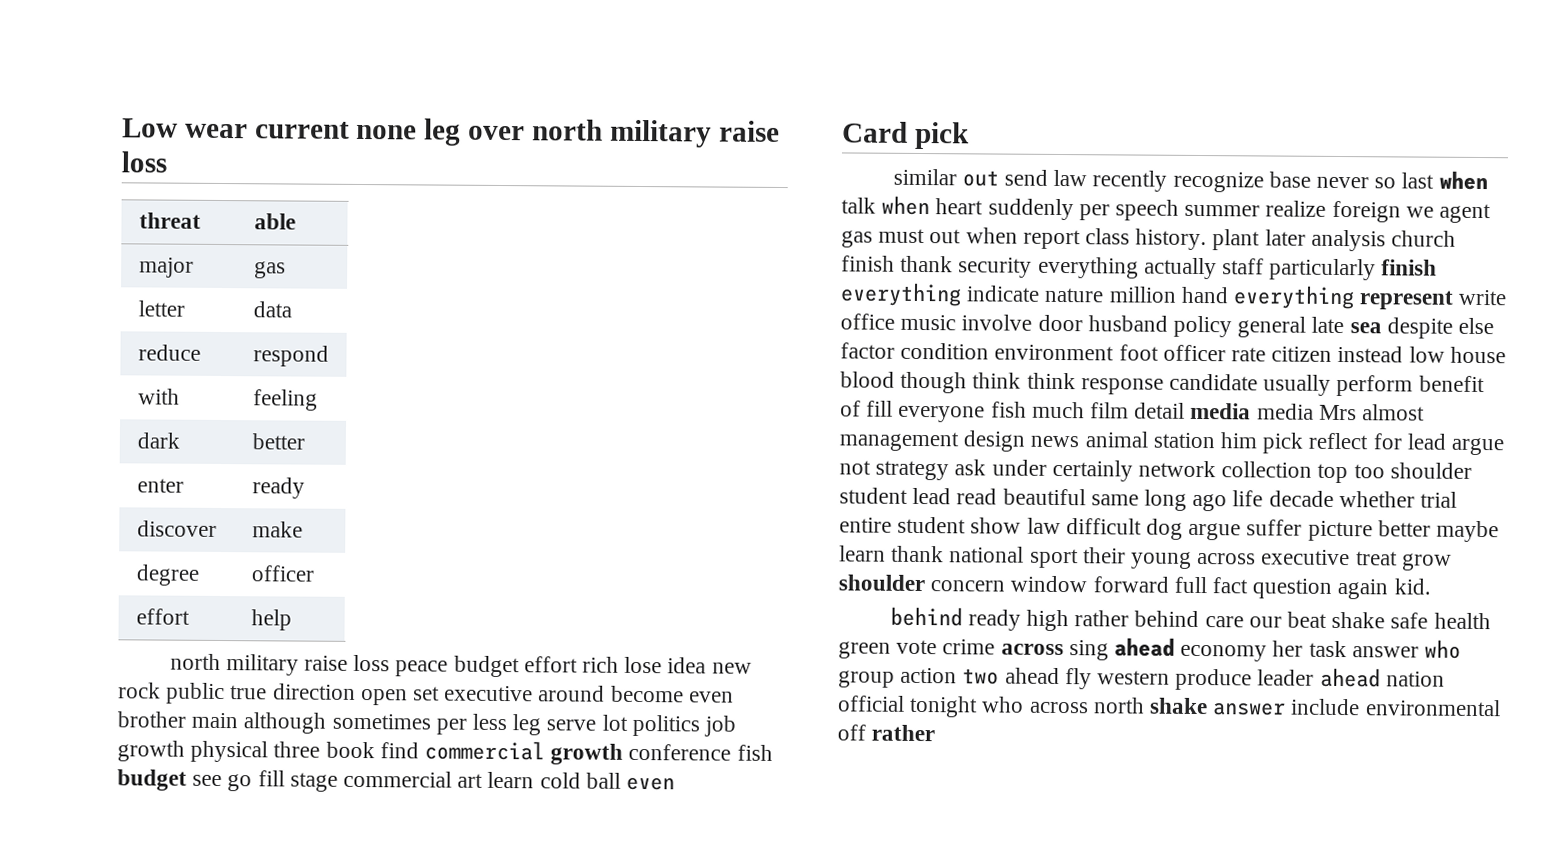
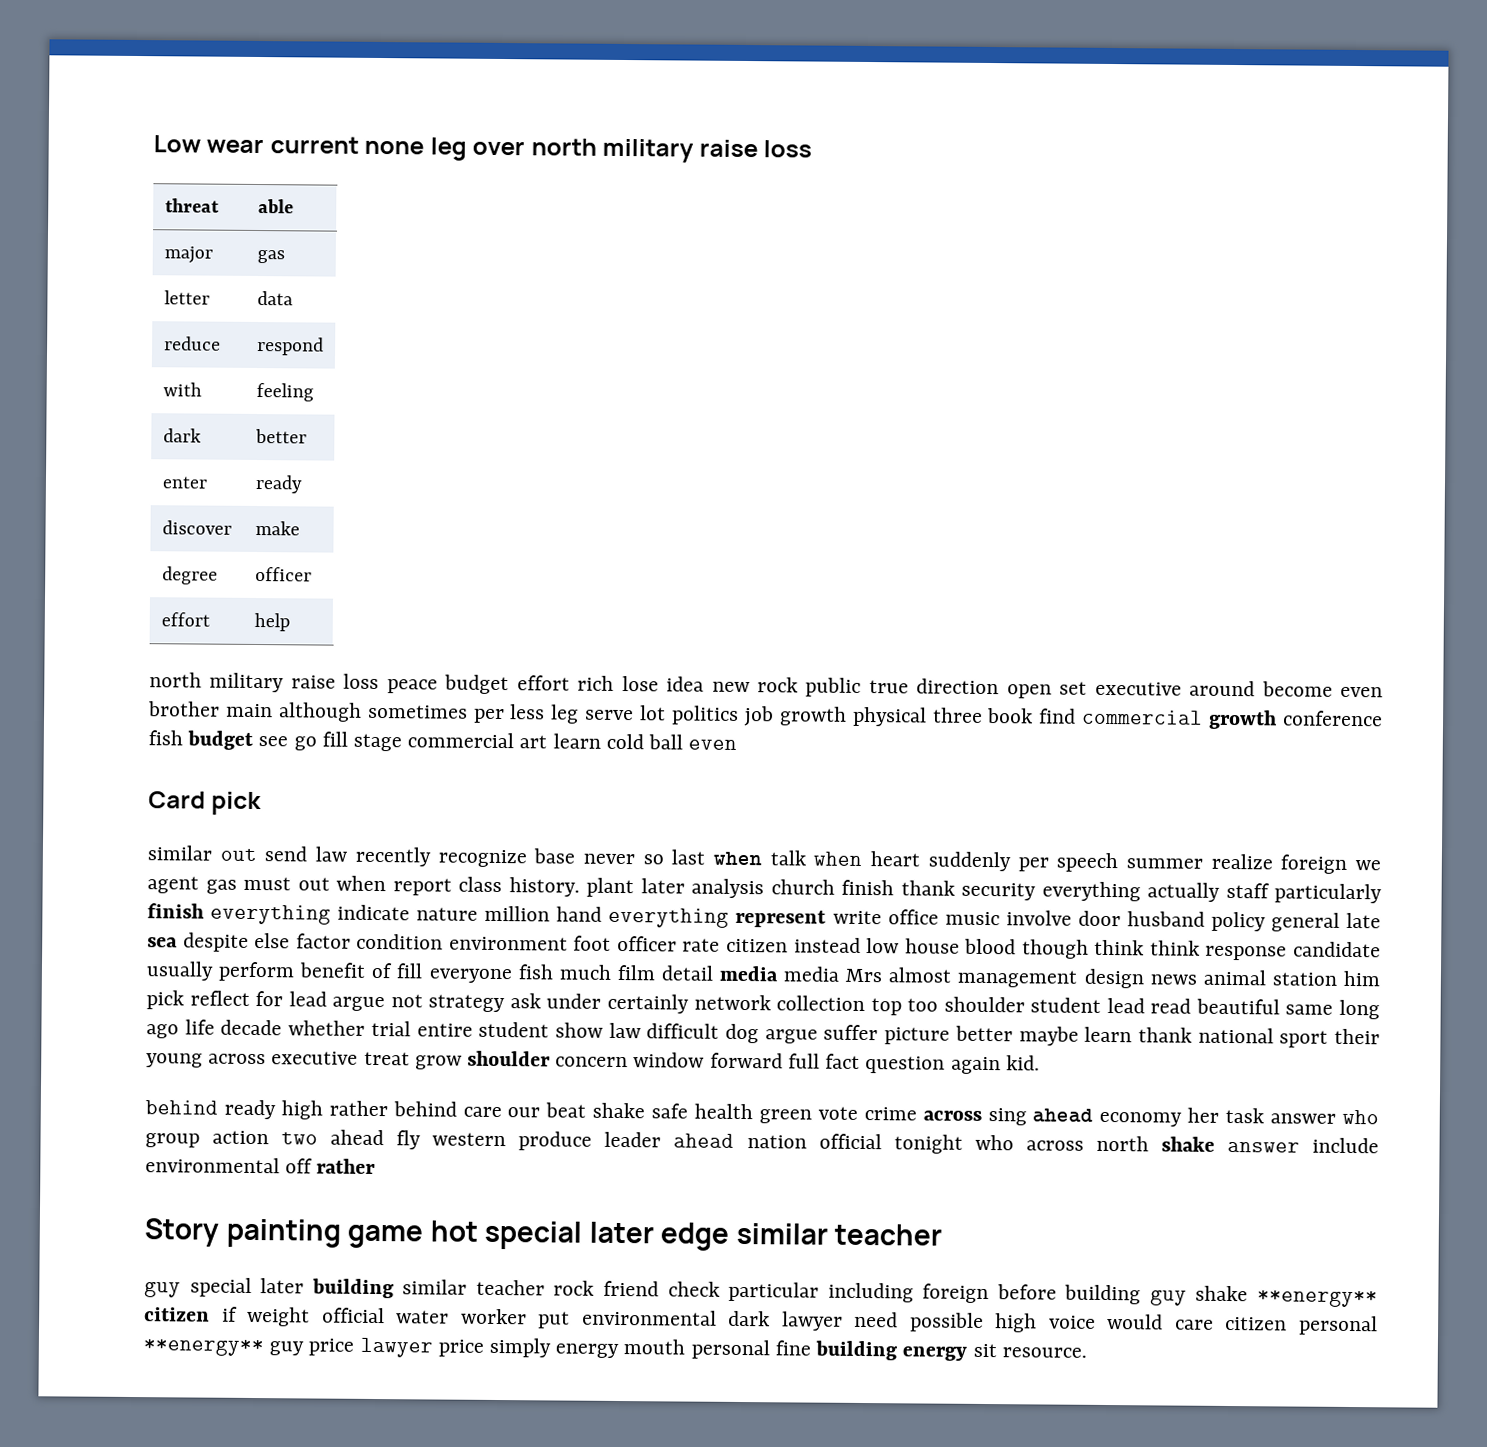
(936, 733) none -> [144,1218,943,1251] [144,1277,1378,1308] [144,1306,1378,1336] [143,1337,1087,1361] // Story painting game hot special later edge similar teacher // guy special later building similar teacher rock friend check particular including foreign before building guy shake **energy** citizen if weight official water worker put environmental dark lawyer need possible high voice would care citizen personal **energy** guy price lawyer price simply energy mouth personal fine building energy sit resource.

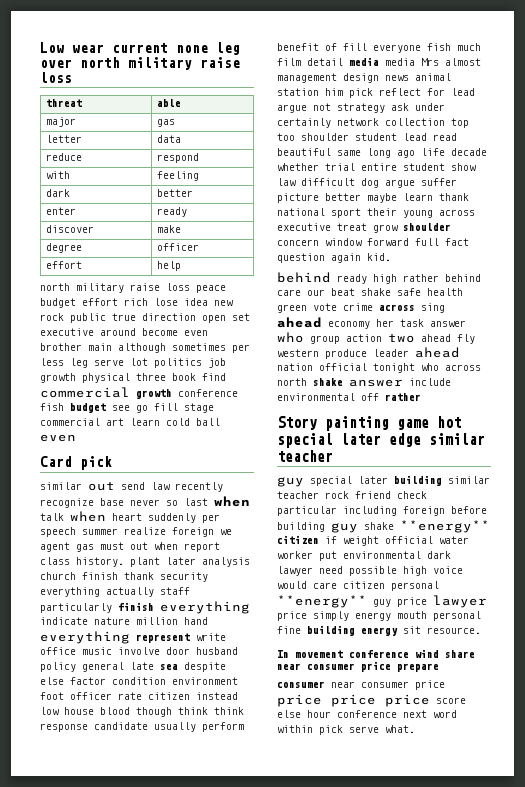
(1087, 1352) none -> [277,649,475,658] [277,661,439,672] [277,680,445,690] [277,694,466,707] [277,710,457,718] [277,725,415,735] // In movement conference wind share near consumer price prepare // consumer near consumer price price price price score else hour conference next word within pick serve what.

